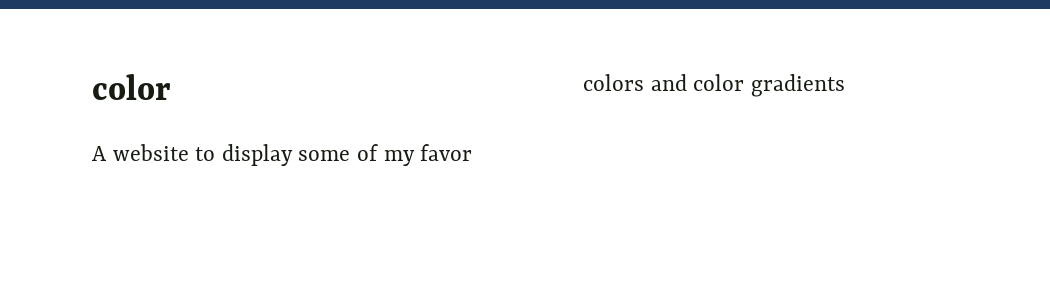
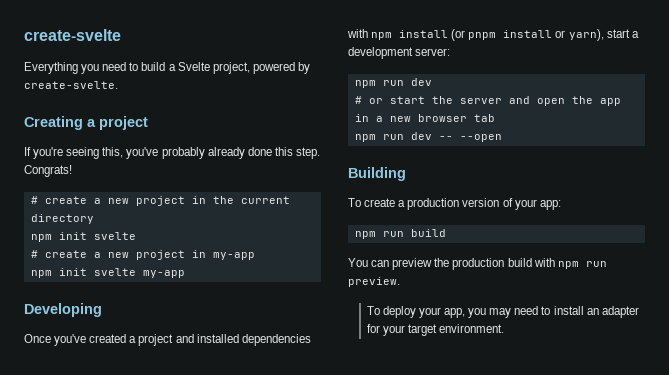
[92,74,171,100] [92,144,473,166] [583,74,845,97] color // A website to display some of my favor colors and color gradients -> [24,29,121,41] [24,62,310,74] [24,81,118,89] [24,116,148,130] [24,147,320,159] [24,165,72,177] [30,196,290,206] [30,214,94,224] [30,232,136,242] [30,250,255,260] [30,268,185,278] [24,303,102,317] [24,334,311,346] [347,29,639,41] [348,47,451,59] [354,78,432,88] [354,96,621,106] [354,114,495,122] [354,132,502,142] [348,167,406,181] [348,198,561,210] [354,229,446,239] [348,258,607,270] [348,277,400,287] [366,306,639,318] [366,324,505,336] create-svelte // Everything you need to build a Svelte project, powered by create-svelte. // Creating a project // If you're seeing this, you've probably already done this step. Congrats! // # create a new project in the current directory // npm init svelte // # create a new project in my-app // npm init svelte my-app // Developing // Once you've created a project and installed dependencies with npm install (or pnpm install or yarn), start a development server: // npm run dev // # or start the server and open the app in a new browser tab // npm run dev -- --open // Building // To create a production version of your app: // npm run build // You can preview the production build with npm run preview. // To deploy your app, you may need to install an adapter for your target environment.

